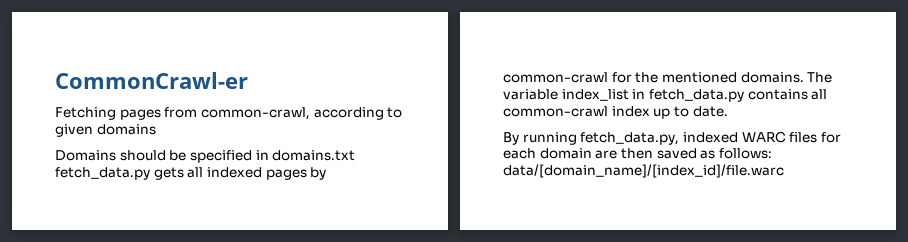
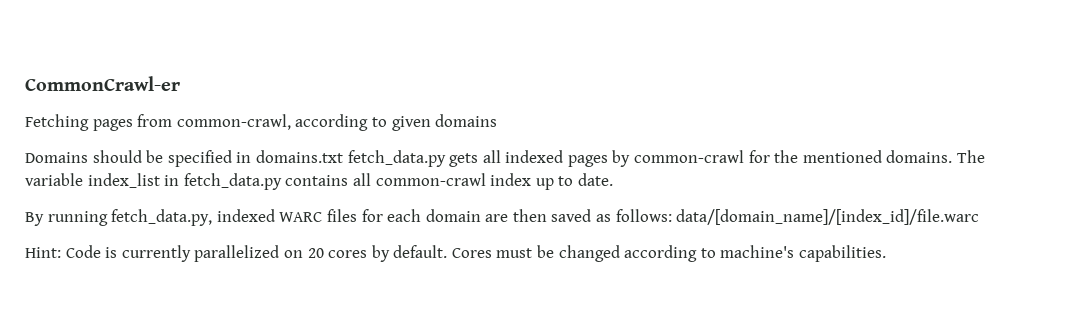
(784, 171) none -> [25,245,887,262] // Hint: Code is currently parallelized on 20 cores by default. Cores must be changed according to machine's capabilities.

